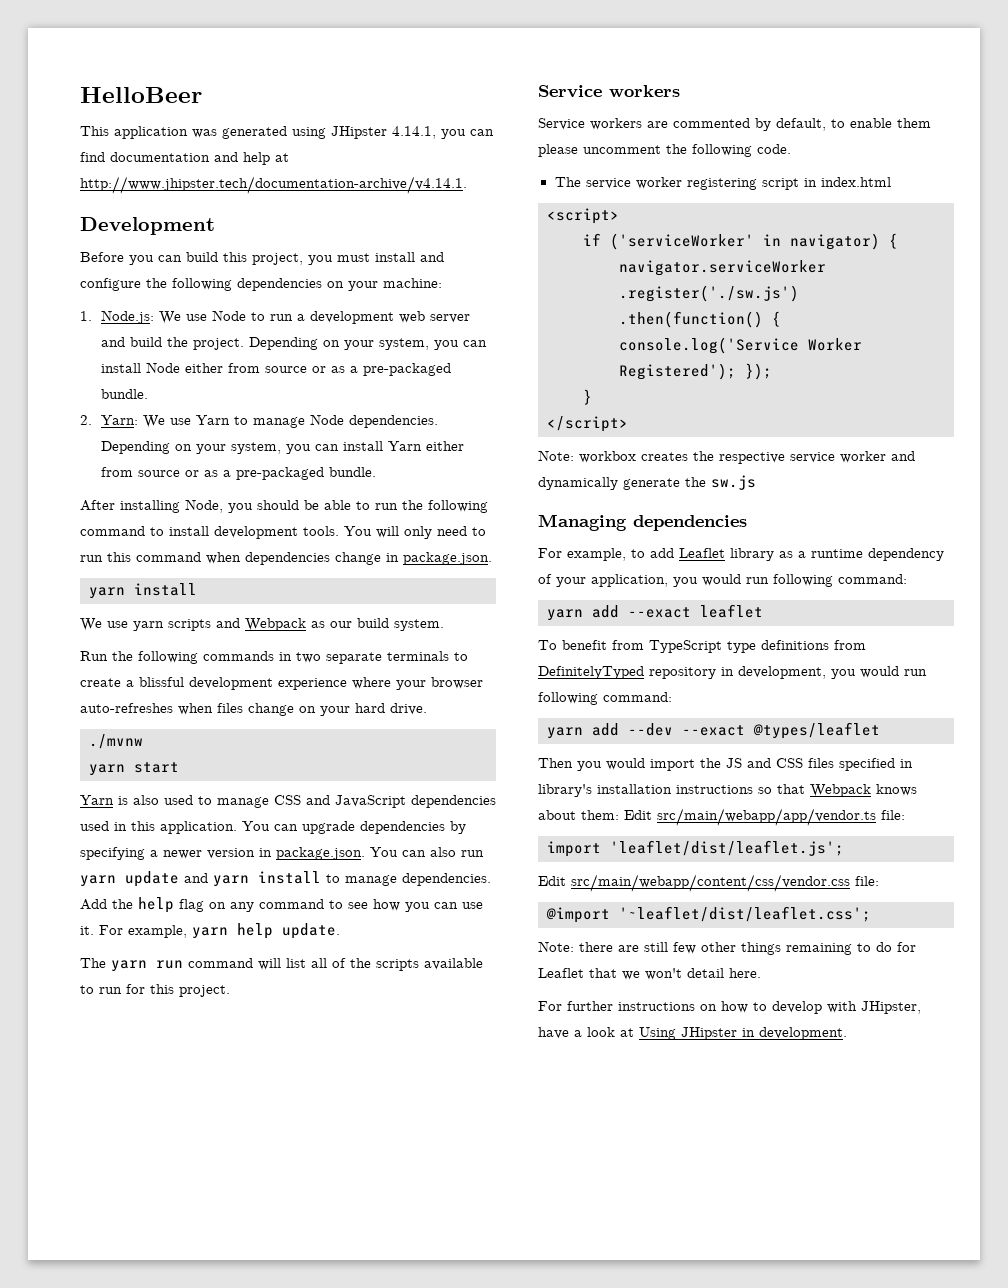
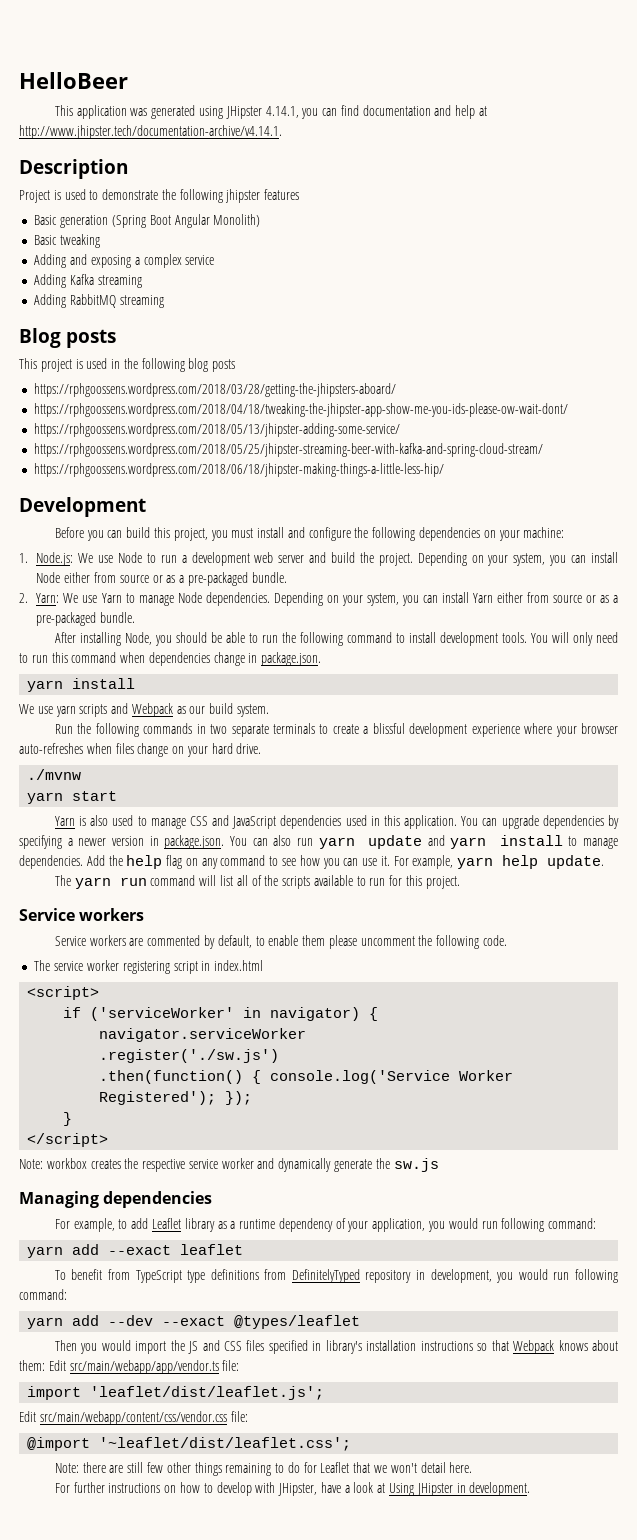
(467, 185) none -> [19,159,128,179] [19,189,300,203] [34,214,261,228] [34,234,101,248] [34,254,215,268] [34,274,142,288] [34,294,164,308] [19,328,117,348] [19,358,236,372] [34,383,397,397] [34,403,569,417] [34,423,401,437] [34,443,544,457] [34,463,445,477] // Description // Project is used to demonstrate the following jhipster features // Basic generation (Spring Boot Angular Monolith) // Basic tweaking // Adding and exposing a complex service // Adding Kafka streaming // Adding RabbitMQ streaming // Blog posts // This project is used in the following blog posts // https://rphgoossens.wordpress.com/2018/03/28/getting-the-jhipsters-aboard/ // https://rphgoossens.wordpress.com/2018/04/18/tweaking-the-jhipster-app-show-me-you-ids-please-ow-wait-dont/ // https://rphgoossens.wordpress.com/2018/05/13/jhipster-adding-some-service/ // https://rphgoossens.wordpress.com/2018/05/25/jhipster-streaming-beer-with-kafka-and-spring-cloud-stream/ // https://rphgoossens.wordpress.com/2018/06/18/jhipster-making-things-a-little-less-hip/

